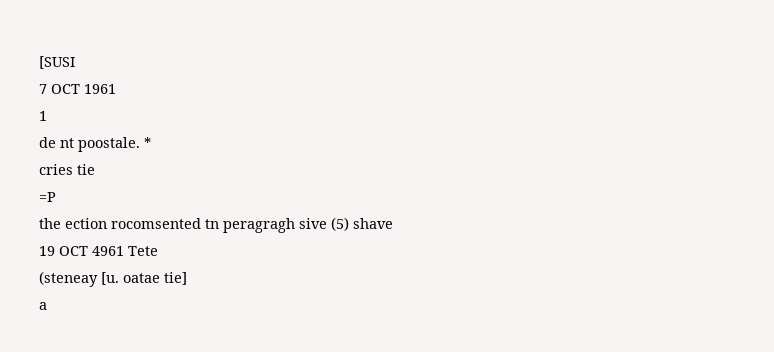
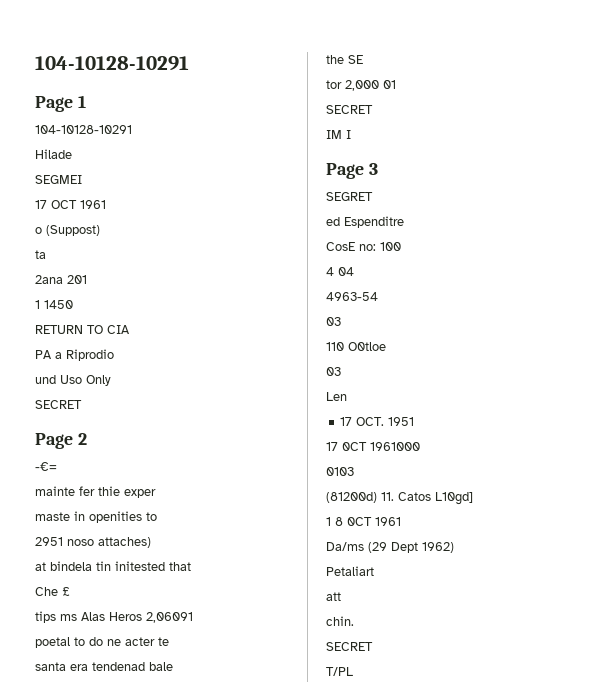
[39,56,75,69] [39,84,116,94] [39,111,47,121] [39,137,151,152] [39,164,95,175] [39,192,56,202] [39,217,393,233] [39,246,158,256] [39,271,187,287] [39,302,47,310] [SUSI // 7 OCT 1961 // 1 // de nt poostale. * // cries tie // =P // the ection rocomsented tn peragragh sive (5) shave // 19 OCT 4961 Tete // (steneay [u. oatae tie] // a -> [35,56,189,71] [35,95,86,112] [35,125,132,134] [35,149,72,159] [35,175,82,184] [35,200,106,209] [35,225,100,236] [35,250,46,259] [35,275,87,284] [35,300,73,309] [35,325,130,334] [35,349,114,361] [35,375,111,386] [35,400,82,409] [35,433,87,449] [35,462,57,471] [35,486,156,498] [35,511,157,523] [35,537,151,548] [35,561,191,571] [35,587,70,596] [35,611,193,623] [35,637,169,648] [35,662,173,671] [326,55,363,64] [326,80,396,91] [326,105,373,114] [326,130,351,139] [326,163,378,179] [326,192,373,201] [326,216,404,228] [326,242,401,251] [326,267,354,276] [326,292,378,301] [326,317,341,326] [326,342,386,351] [326,367,341,376] [326,392,347,401] [340,417,415,426] [326,442,420,451] [326,467,354,476] [326,492,473,505] [326,517,401,526] [326,542,454,553] [326,566,374,576] [326,592,341,601] [326,616,354,626] [326,642,373,651] [326,667,353,676] 104-10128-10291 // Page 1 // 104-10128-10291 // Hilade // SEGMEI // 17 OCT 1961 // o (Suppost) // ta // 2ana 201 // 1 1450 // RETURN TO CIA // PA a Riprodio // und Uso Only // SECRET // Page 2 // -€= // mainte fer thie exper // maste in openities to // 2951 noso attaches) // at bindela tin initested that // Che £ // tips ms Alas Heros 2,06091 // poetal to do ne acter te // santa era tendenad bale // the SE // tor 2,000 01 // SECRET // IM I // Page 3 // SEGRET // ed Espenditre // CosE no: 100 // 4 04 // 4963-54 // 03 // 110 O0tloe // 03 // Len // 17 OCT. 1951 // 17 0CT 1961000 // 0103 // (81200d) 11. Catos L10gd] // 1 8 0CT 1961 // Da/ms (29 Dept 1962) // Petaliart // att // chin. // SECRET // T/PL

